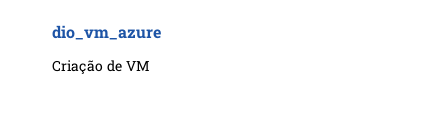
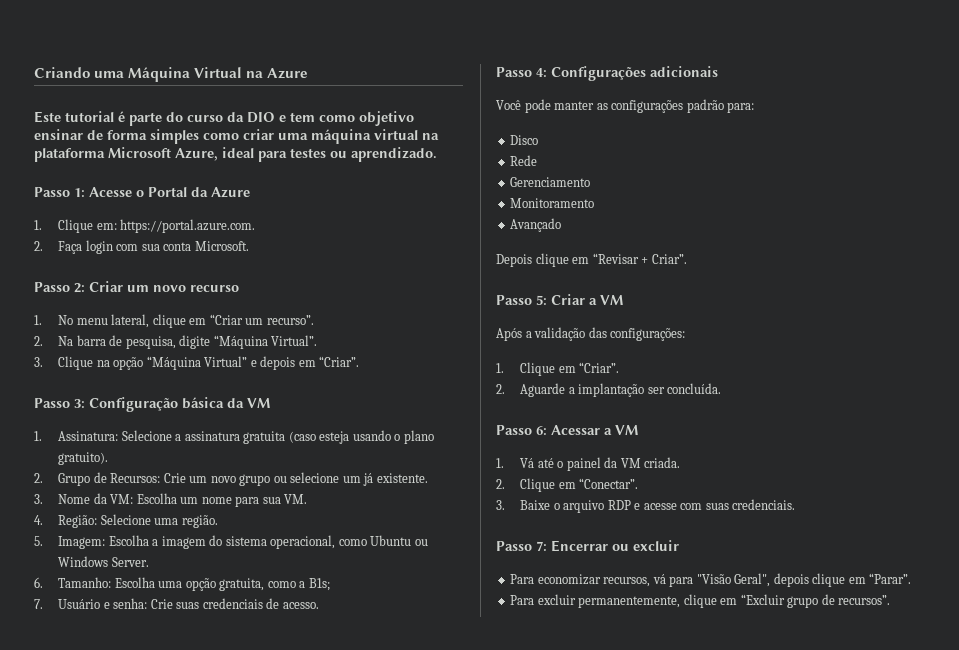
[52,25,161,40] [52,60,150,75] dio_vm_azure // Criação de VM -> [34,67,309,82] [34,111,414,126] [34,129,439,144] [34,147,437,162] [34,187,250,198] [34,219,256,233] [34,240,249,254] [34,281,239,293] [34,314,314,328] [34,335,318,349] [34,356,360,370] [34,397,270,412] [34,430,434,444] [58,452,109,465] [34,472,428,486] [34,493,308,507] [34,514,218,528] [34,535,428,549] [58,556,149,567] [34,577,330,591] [34,598,319,609] [496,66,718,81] [496,99,755,113] [510,135,539,145] [510,155,538,166] [510,177,591,187] [510,198,595,208] [510,218,562,232] [496,253,687,267] [496,294,623,305] [496,327,686,341] [496,362,620,376] [496,383,722,397] [496,425,638,435] [496,457,681,471] [496,478,639,492] [496,499,796,513] [496,540,679,552] [510,573,912,587] [510,594,891,608] Criando uma Máquina Virtual na Azure // Este tutorial é parte do curso da DIO e tem como objetivo ensinar de forma simples como criar uma máquina virtual na plataforma Microsoft Azure, ideal para testes ou aprendizado. // Passo 1: Acesse o Portal da Azure // 1. Clique em: https://portal.azure.com. // 2. Faça login com sua conta Microsoft. // Passo 2: Criar um novo recurso // 1. No menu lateral, clique em “Criar um recurso”. // 2. Na barra de pesquisa, digite “Máquina Virtual”. // 3. Clique na opção “Máquina Virtual” e depois em “Criar”. // Passo 3: Configuração básica da VM // 1. Assinatura: Selecione a assinatura gratuita (caso esteja usando o plano gratuito). // 2. Grupo de Recursos: Crie um novo grupo ou selecione um já existente. // 3. Nome da VM: Escolha um nome para sua VM. // 4. Região: Selecione uma região. // 5. Imagem: Escolha a imagem do sistema operacional, como Ubuntu ou Windows Server. // 6. Tamanho: Escolha uma opção gratuita, como a B1s; // 7. Usuário e senha: Crie suas credenciais de acesso. // Passo 4: Configurações adicionais // Você pode manter as configurações padrão para: // Disco // Rede // Gerenciamento // Monitoramento // Avançado // Depois clique em “Revisar + Criar”. // Passo 5: Criar a VM // Após a validação das configurações: // 1. Clique em “Criar”. // 2. Aguarde a implantação ser concluída. // Passo 6: Acessar a VM // 1. Vá até o painel da VM criada. // 2. Clique em “Conectar”. // 3. Baixe o arquivo RDP e acesse com suas credenciais. // Passo 7: Encerrar ou excluir // Para economizar recursos, vá para "Visão Geral", depois clique em “Parar”. // Para excluir permanentemente, clique em “Excluir grupo de recursos”.

